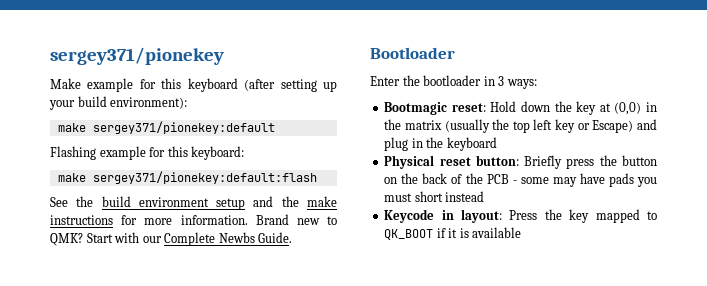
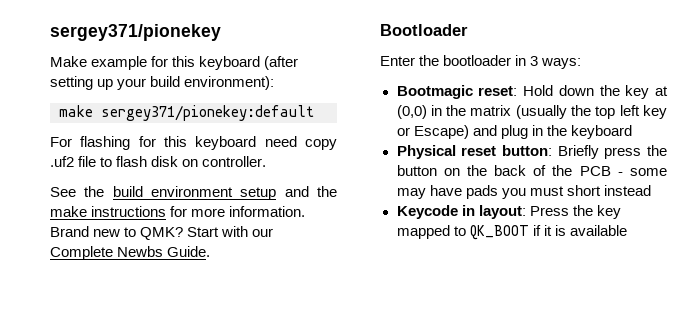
[50,146,245,160] [57,171,317,184] Flashing example for this keyboard: // make sergey371/pionekey:default:flash -> [50,136,337,150] [50,156,267,167] For flashing for this keyboard need copy .uf2 file to flash disk on controller.

